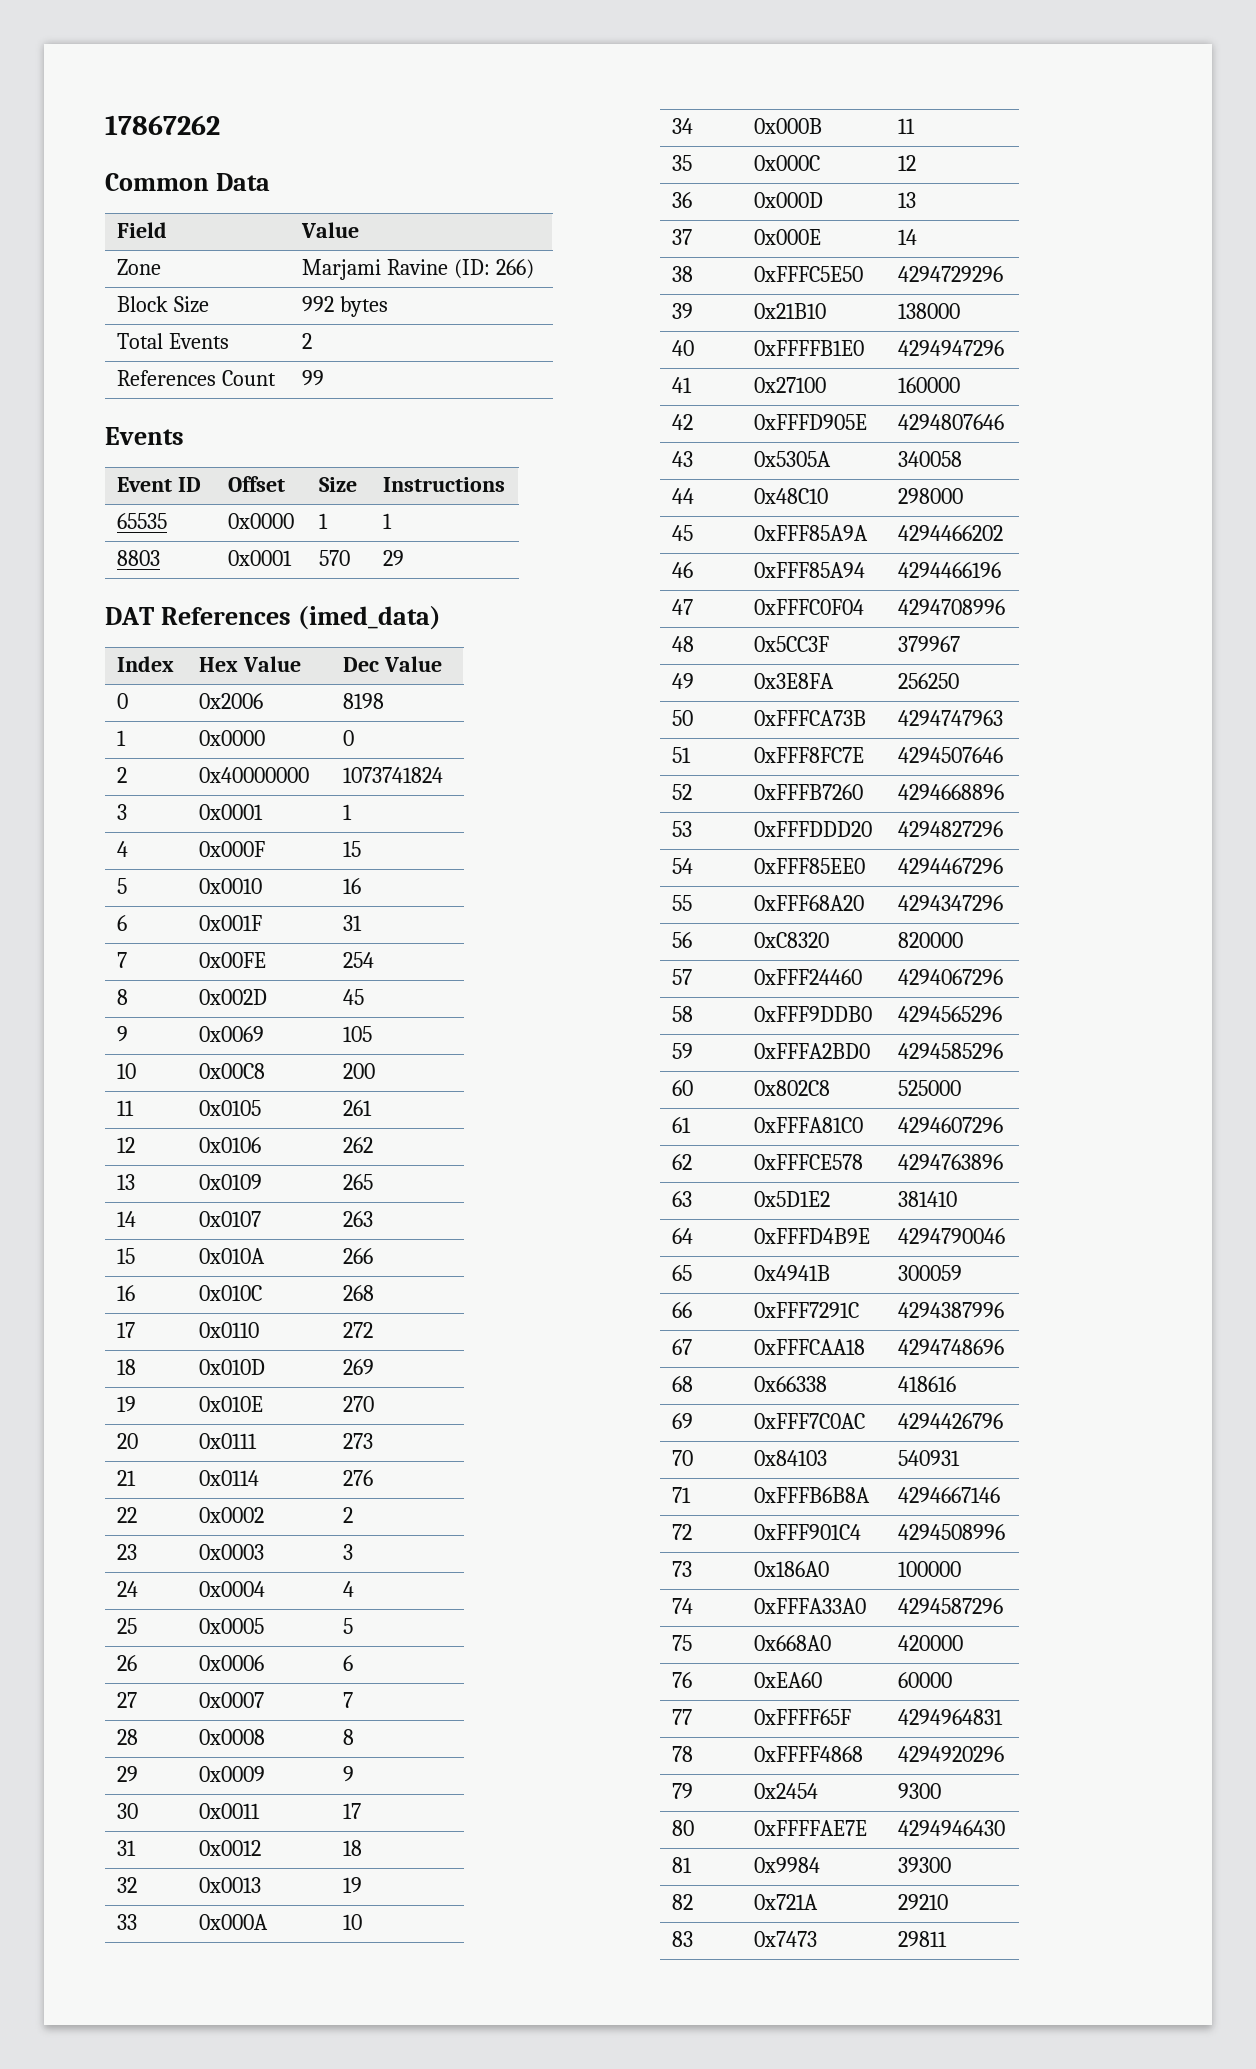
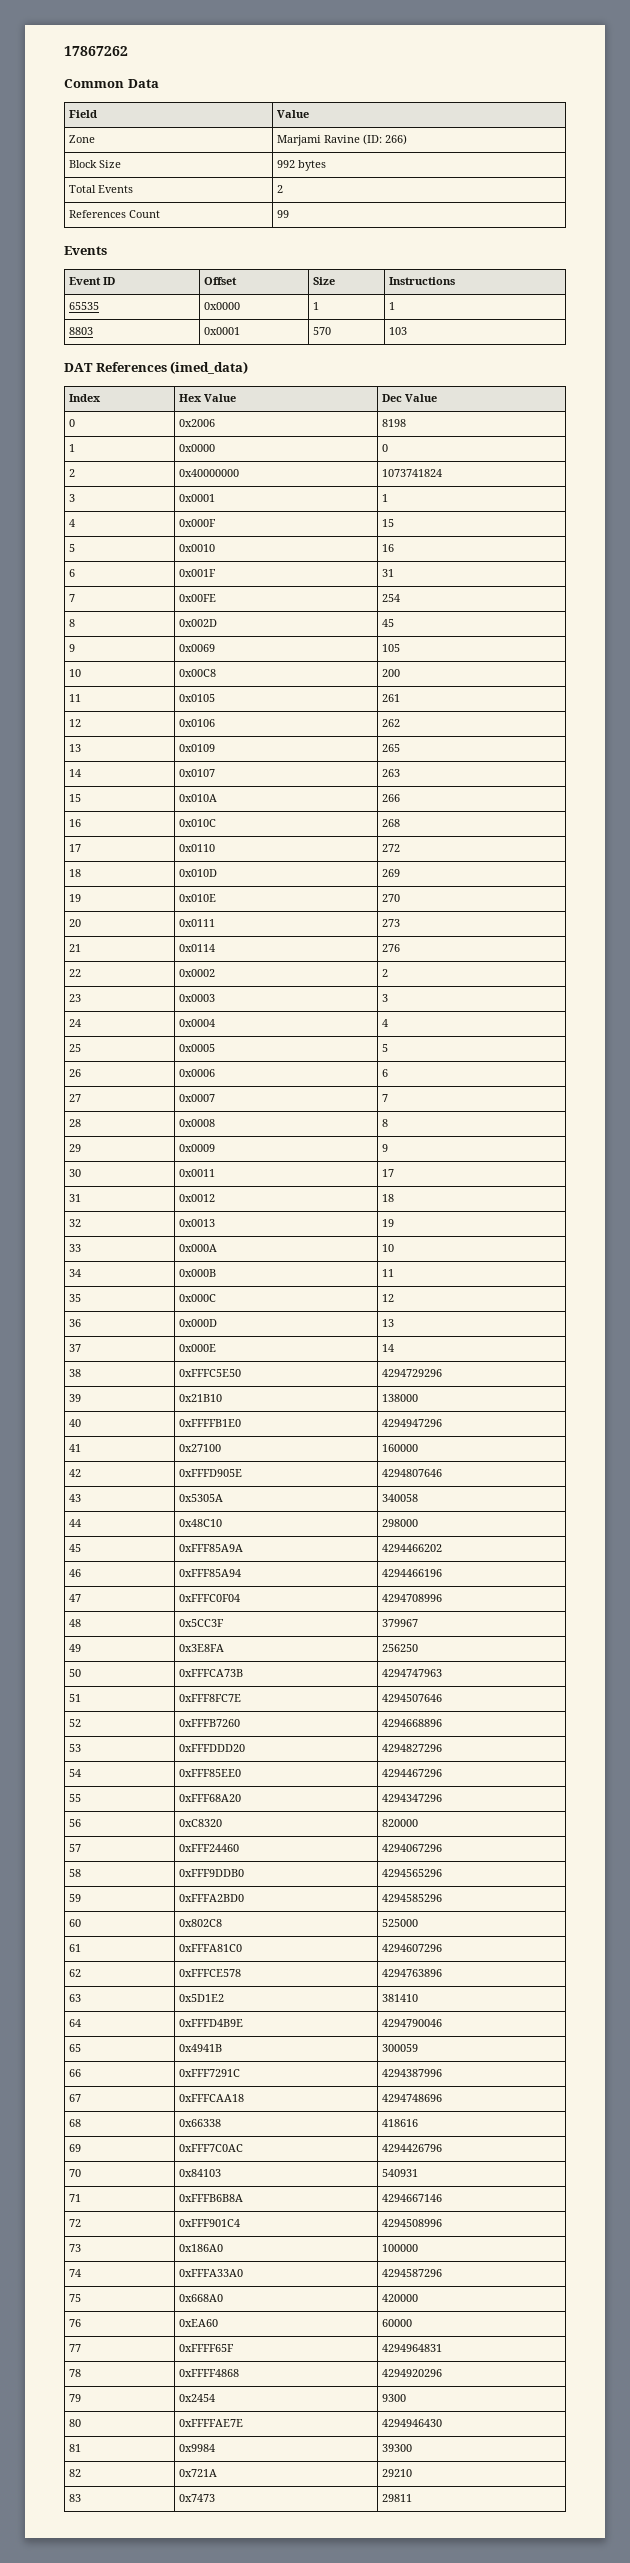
[383,550,405,566] 29 -> [388,327,407,335] 103

